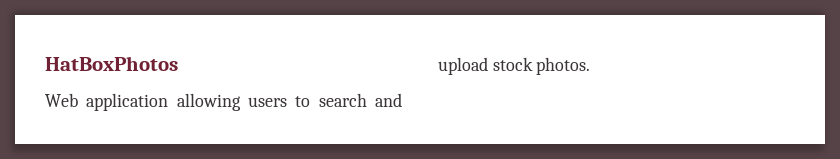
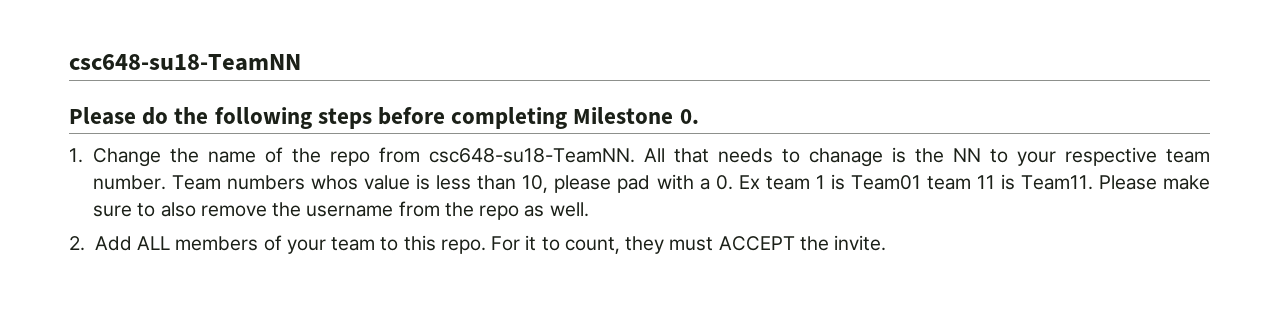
[45,56,178,71] [45,93,402,111] [438,57,591,75] HatBoxPhotos // Web application allowing users to search and upload stock photos. -> [69,54,301,71] [69,107,699,129] [69,147,1211,167] [93,174,1211,193] [93,201,589,220] [69,235,887,254] csc648-su18-TeamNN // Please do the following steps before completing Milestone 0. // 1. Change the name of the repo from csc648-su18-TeamNN. All that needs to chanage is the NN to your respective team number. Team numbers whos value is less than 10, please pad with a 0. Ex team 1 is Team01 team 11 is Team11. Please make sure to also remove the username from the repo as well. // 2. Add ALL members of your team to this repo. For it to count, they must ACCEPT the invite.

